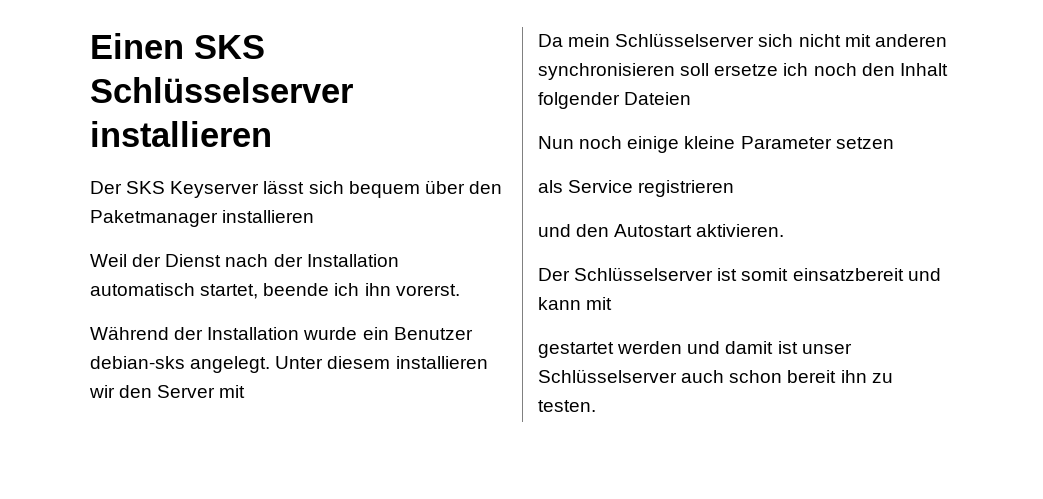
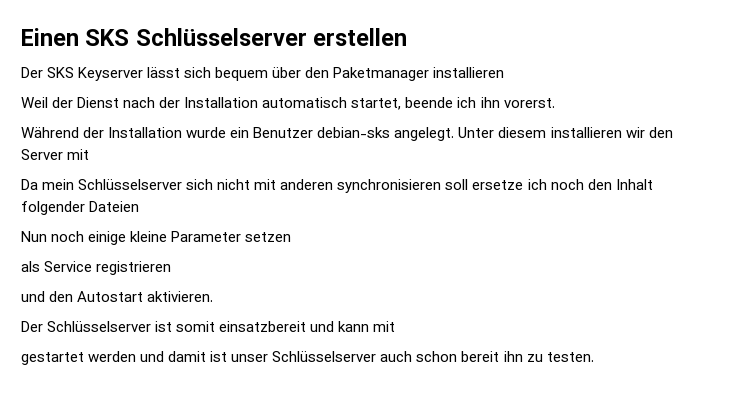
[90,121,272,147] installieren -> [313,28,408,46] erstellen

